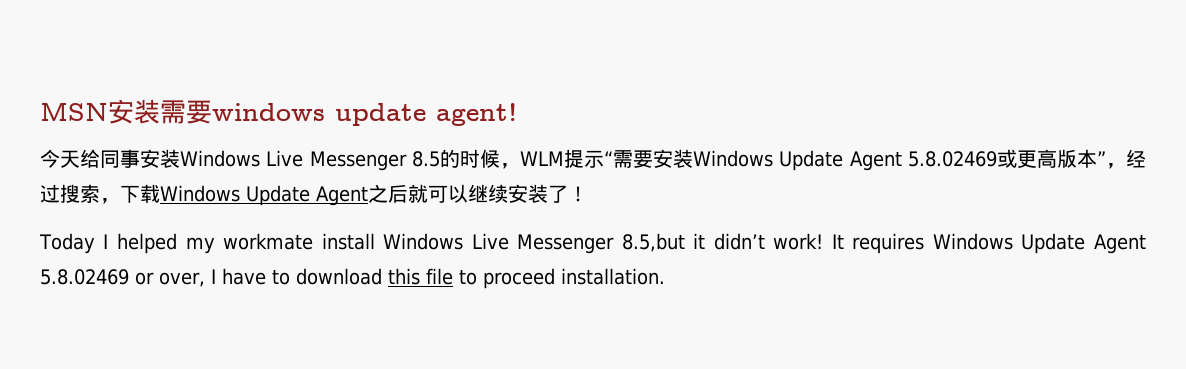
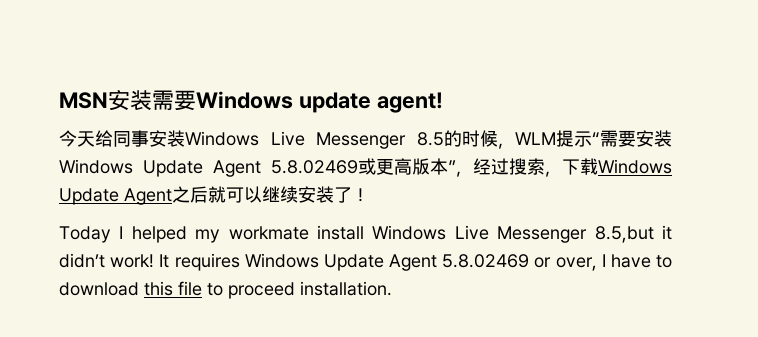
[212,103,325,121] windows -> [196,91,293,109] Windows

